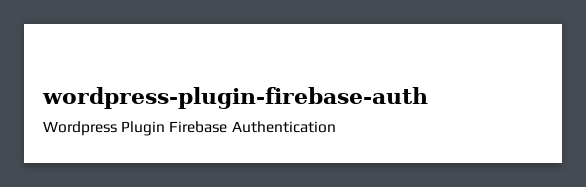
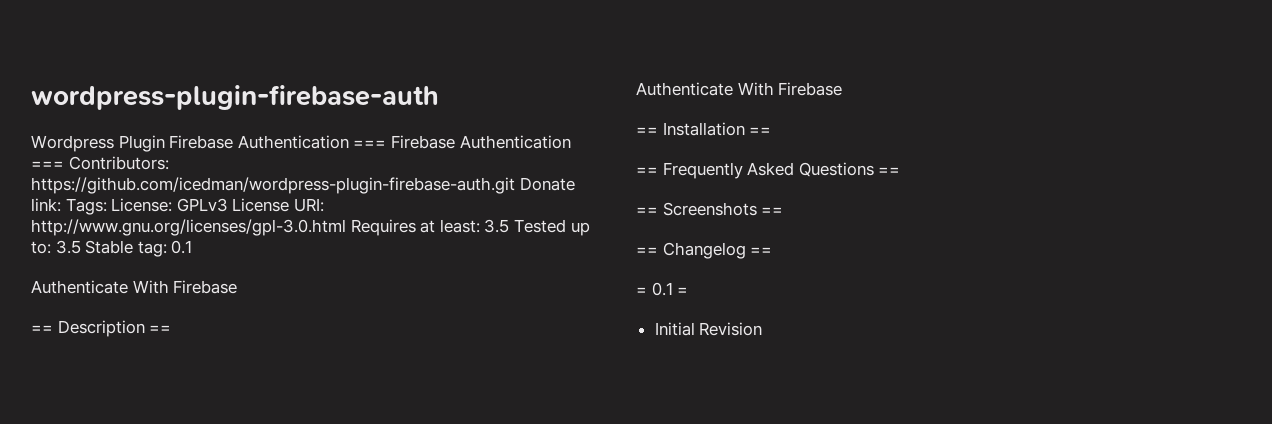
(336, 127) none -> [353,135,571,149] [31,156,169,170] [31,177,575,194] [31,198,324,215] [31,219,590,236] [31,240,193,257] [31,280,238,294] [31,320,172,337] [636,82,843,96] [636,122,772,136] [636,162,901,179] [636,202,784,216] [636,242,773,259] [636,282,689,296] [654,322,763,336] === Firebase Authentication === Contributors: https://github.com/icedman/wordpress-plugin-firebase-auth.git Donate link: Tags: License: GPLv3 License URI: http://www.gnu.org/licenses/gpl-3.0.html Requires at least: 3.5 Tested up to: 3.5 Stable tag: 0.1 // Authenticate With Firebase // == Description == // Authenticate With Firebase // == Installation == // == Frequently Asked Questions == // == Screenshots == // == Changelog == // = 0.1 = // Initial Revision

